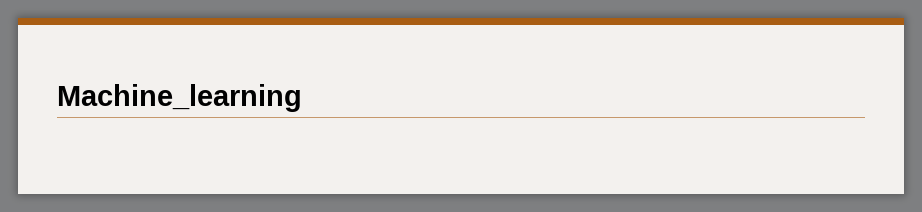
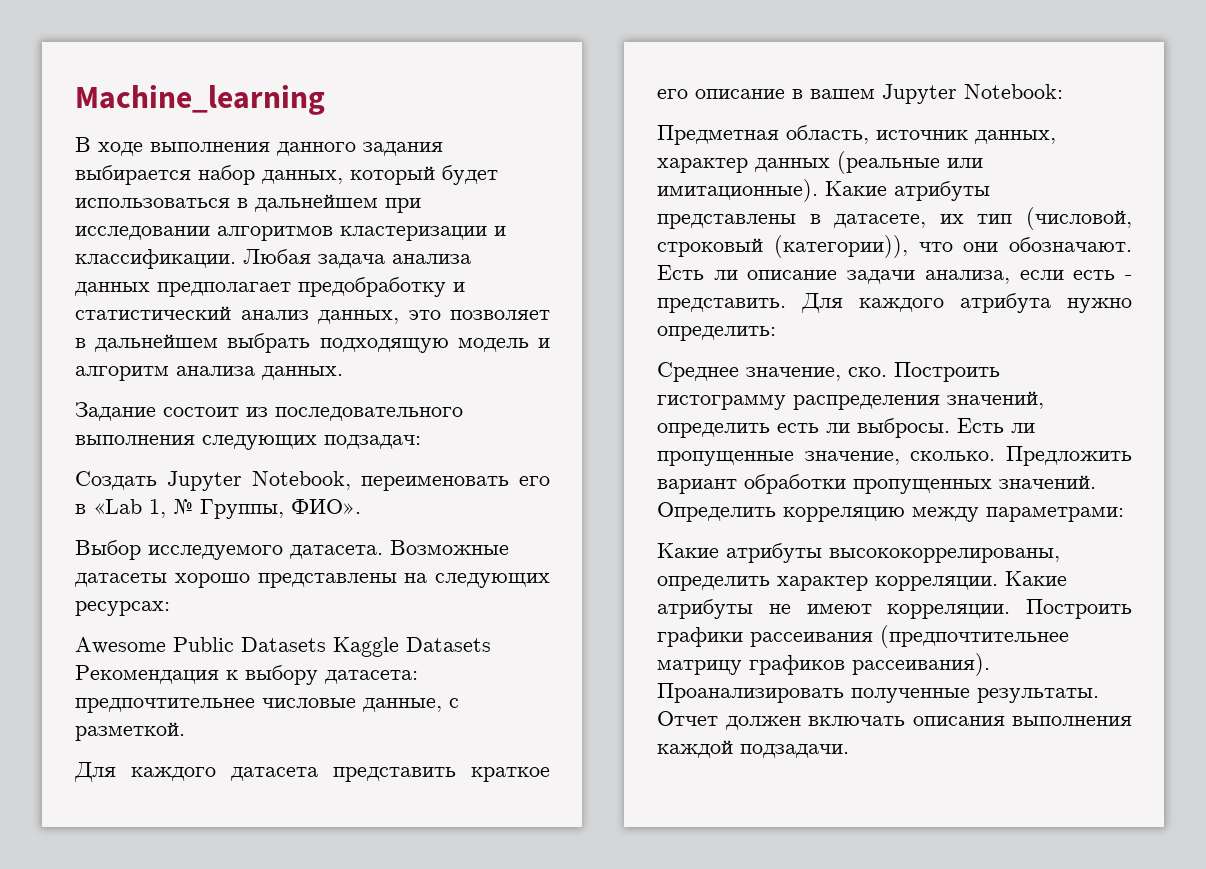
(302, 98) none -> [75,137,443,156] [75,165,498,185] [75,194,421,213] [75,226,506,241] [75,249,471,269] [75,277,465,297] [75,306,550,324] [75,333,550,353] [75,366,343,381] [75,402,463,421] [75,435,421,450] [75,471,550,491] [75,499,361,519] [75,540,509,560] [75,573,550,588] [75,601,170,616] [75,637,491,657] [75,665,418,685] [75,698,459,713] [75,722,185,741] [74,762,550,782] [657,84,1063,104] [657,125,1056,145] [657,151,983,174] [657,179,990,202] [657,207,1132,230] [657,235,1132,258] [657,265,1132,284] [657,293,1132,313] [657,326,776,341] [657,362,1000,382] [657,391,1044,410] [657,418,1035,438] [657,446,1132,466] [657,474,1096,494] [657,502,1124,522] [657,543,1060,563] [657,571,1067,591] [657,599,1132,619] [657,625,1069,648] [657,653,990,676] [657,683,1099,703] [657,711,1132,730] [657,740,849,758] // В ходе выполнения данного задания выбирается набор данных, который будет использоваться в дальнейшем при исследовании алгоритмов кластеризации и классификации. Любая задача анализа данных предполагает предобработку и статистический анализ данных, это позволяет в дальнейшем выбрать подходящую модель и алгоритм анализа данных. // Задание состоит из последовательного выполнения следующих подзадач: // Создать Jupyter Notebook, переименовать его в «Lab 1, № Группы, ФИО». // Выбор исследуемого датасета. Возможные датасеты хорошо представлены на следующих ресурсах: // Awesome Public Datasets Kaggle Datasets Рекомендация к выбору датасета: предпочтительнее числовые данные, с разметкой. // Для каждого датасета представить краткое его описание в вашем Jupyter Notebook: // Предметная область, источник данных, характер данных (реальные или имитационные). Какие атрибуты представлены в датасете, их тип (числовой, строковый (категории)), что они обозначают. Есть ли описание задачи анализа, если есть - представить. Для каждого атрибута нужно определить: // Среднее значение, ско. Построить гистограмму распределения значений, определить есть ли выбросы. Есть ли пропущенные значение, сколько. Предложить вариант обработки пропущенных значений. Определить корреляцию между параметрами: // Какие атрибуты высококоррелированы, определить характер корреляции. Какие атрибуты не имеют корреляции. Построить графики рассеивания (предпочтительнее матрицу графиков рассеивания). Проанализировать полученные результаты. Отчет должен включать описания выполнения каждой подзадачи.

